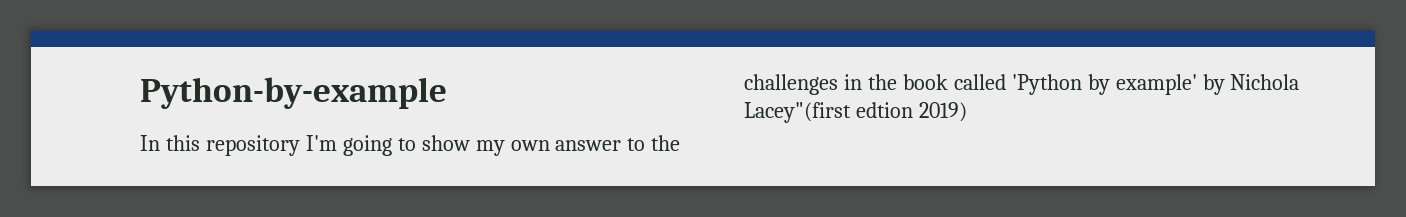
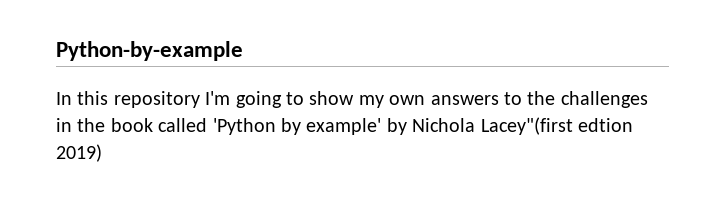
[555,140,622,151] answer -> [430,95,499,105] answers

